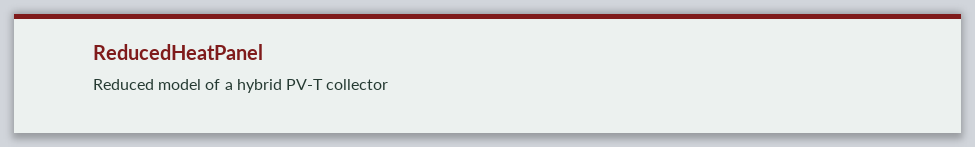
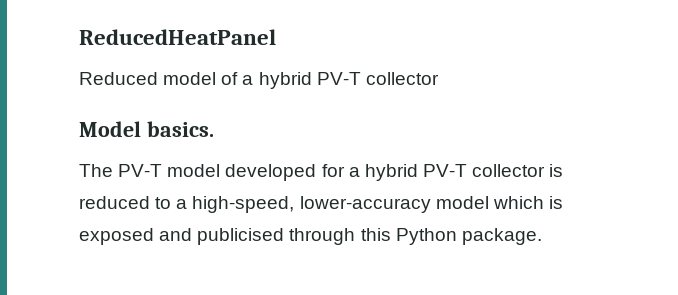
(389, 84) none -> [79,121,214,137] [79,164,564,181] [79,196,563,213] [79,228,542,245] // Model basics. // The PV-T model developed for a hybrid PV-T collector is reduced to a high-speed, lower-accuracy model which is exposed and publicised through this Python package.

